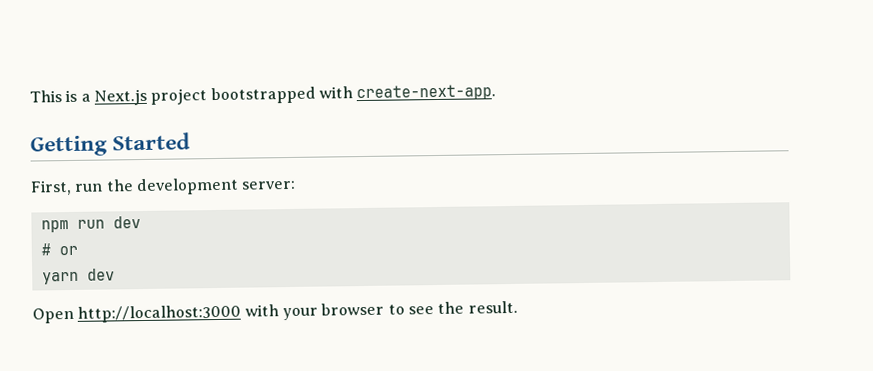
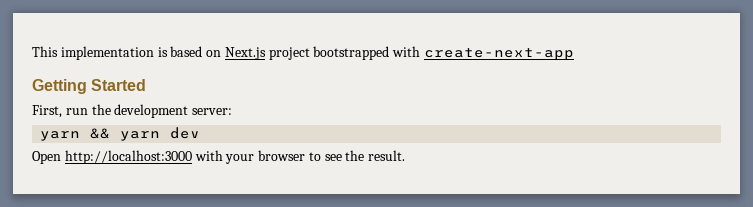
[65,89,91,103] is a -> [60,46,222,60] implementation is based on
[356,84,497,102] create-next-app. -> [424,48,575,60] create-next-app
[40,216,141,233] [40,243,78,256] npm run dev // # or // -> [40,128,111,141] yarn &&

